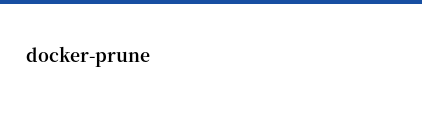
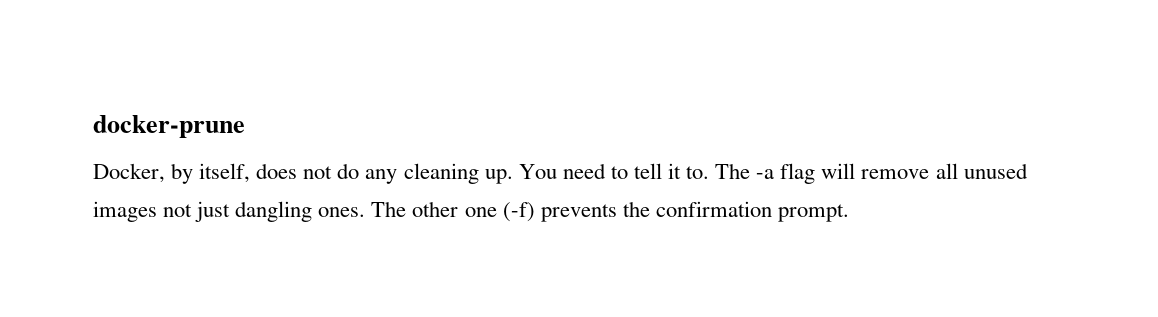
(150, 56) none -> [93,163,1028,184] [93,201,849,222] // Docker, by itself, does not do any cleaning up. You need to tell it to. The -a flag will remove all unused images not just dangling ones. The other one (-f) prevents the confirmation prompt.

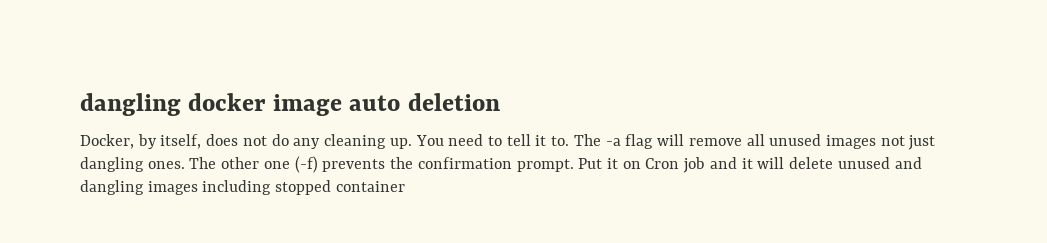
[93,115,245,138] docker-prune -> [80,93,500,116] dangling docker image auto deletion
(849, 213) none -> [578,157,922,173] [80,180,405,195] Put it on Cron job and it will delete unused and dangling images including stopped container

